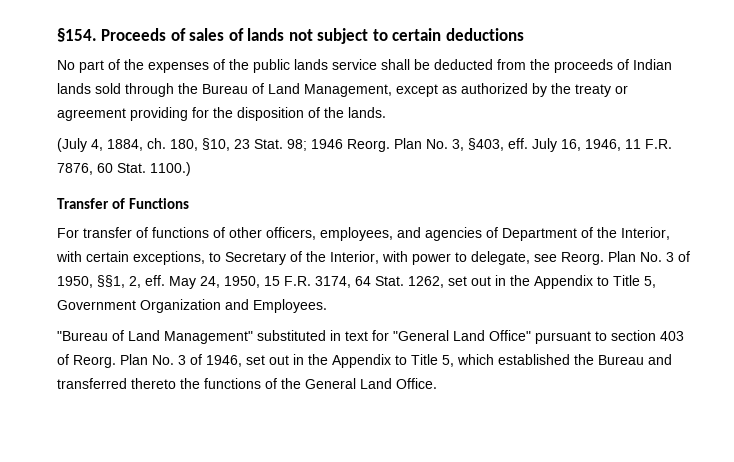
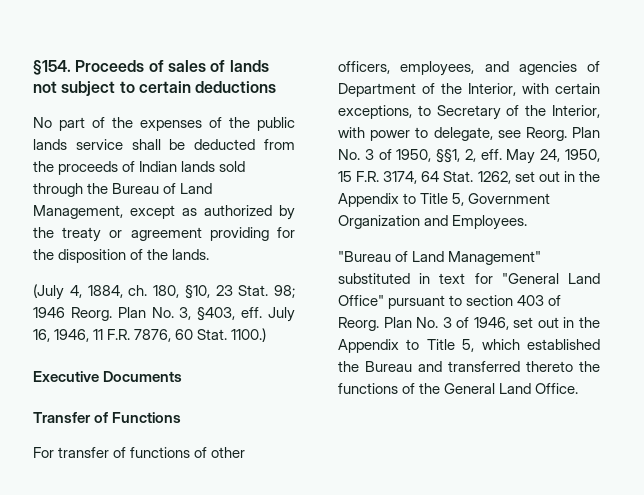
(191, 169) none -> [33,371,183,382] // Executive Documents

